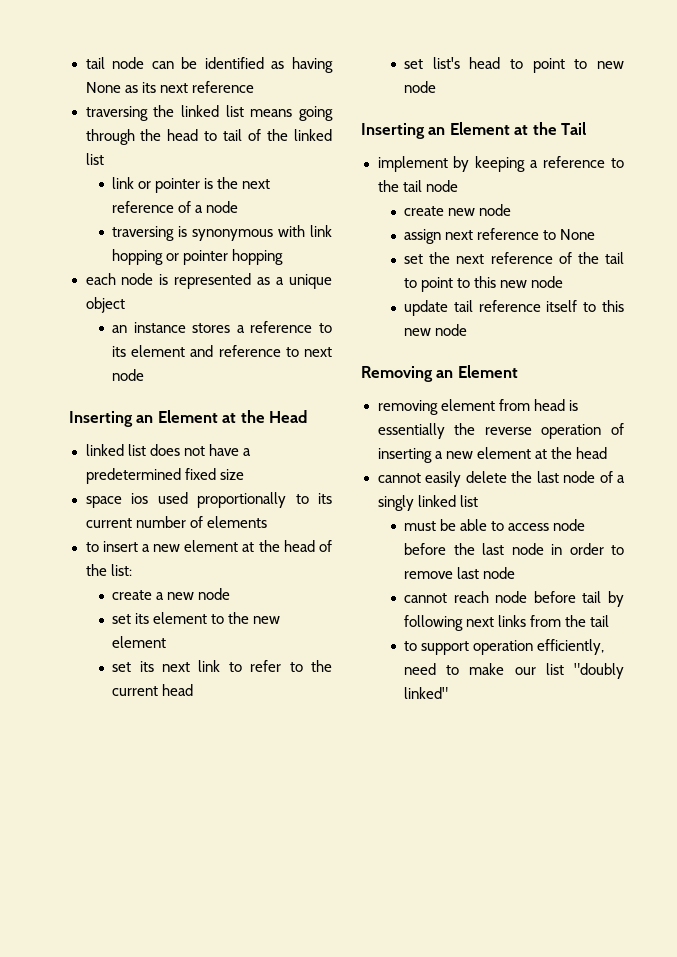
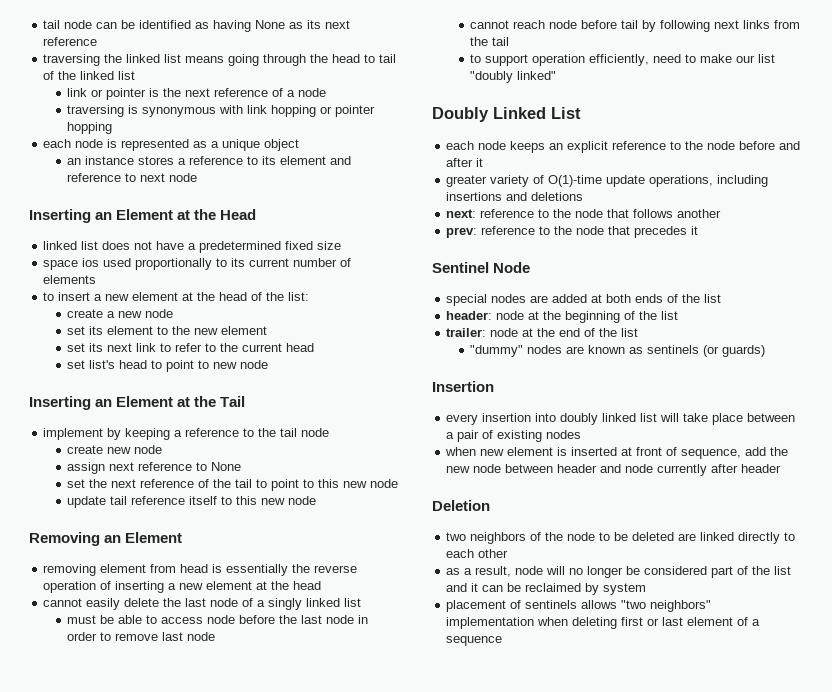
(449, 693) none -> [432,107,581,122] [446,141,801,153] [446,158,484,167] [446,175,769,187] [446,192,584,201] [446,209,722,218] [446,226,699,238] [432,262,531,273] [446,294,722,306] [446,311,679,323] [446,328,639,337] [470,345,766,357] [432,381,494,392] [446,413,796,425] [446,430,582,442] [445,447,789,459] [446,464,782,476] [432,500,490,511] [446,532,796,544] [446,549,509,558] [446,566,792,578] [446,583,647,595] [446,600,712,612] [446,617,761,629] [446,636,503,646] // Doubly Linked List // each node keeps an explicit reference to the node before and after it // greater variety of O(1)-time update operations, including insertions and deletions // next: reference to the node that follows another // prev: reference to the node that precedes it // Sentinel Node // special nodes are added at both ends of the list // header: node at the beginning of the list // trailer: node at the end of the list // "dummy" nodes are known as sentinels (or guards) // Insertion // every insertion into doubly linked list will take place between a pair of existing nodes // when new element is inserted at front of sequence, add the new node between header and node currently after header // Deletion // two neighbors of the node to be deleted are linked directly to each other // as a result, node will no longer be considered part of the list and it can be reclaimed by system // placement of sentinels allows "two neighbors" implementation when deleting first or last element of a sequence

